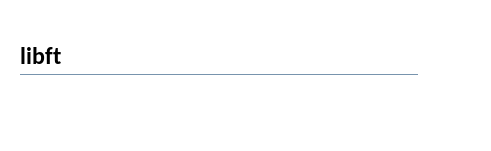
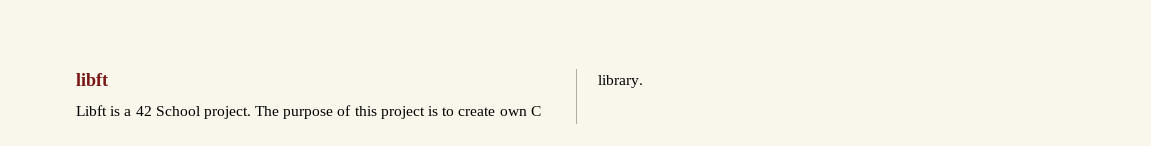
(61, 55) none -> [76,105,541,119] [598,75,643,88] // Libft is a 42 School project. The purpose of this project is to create own C library.

